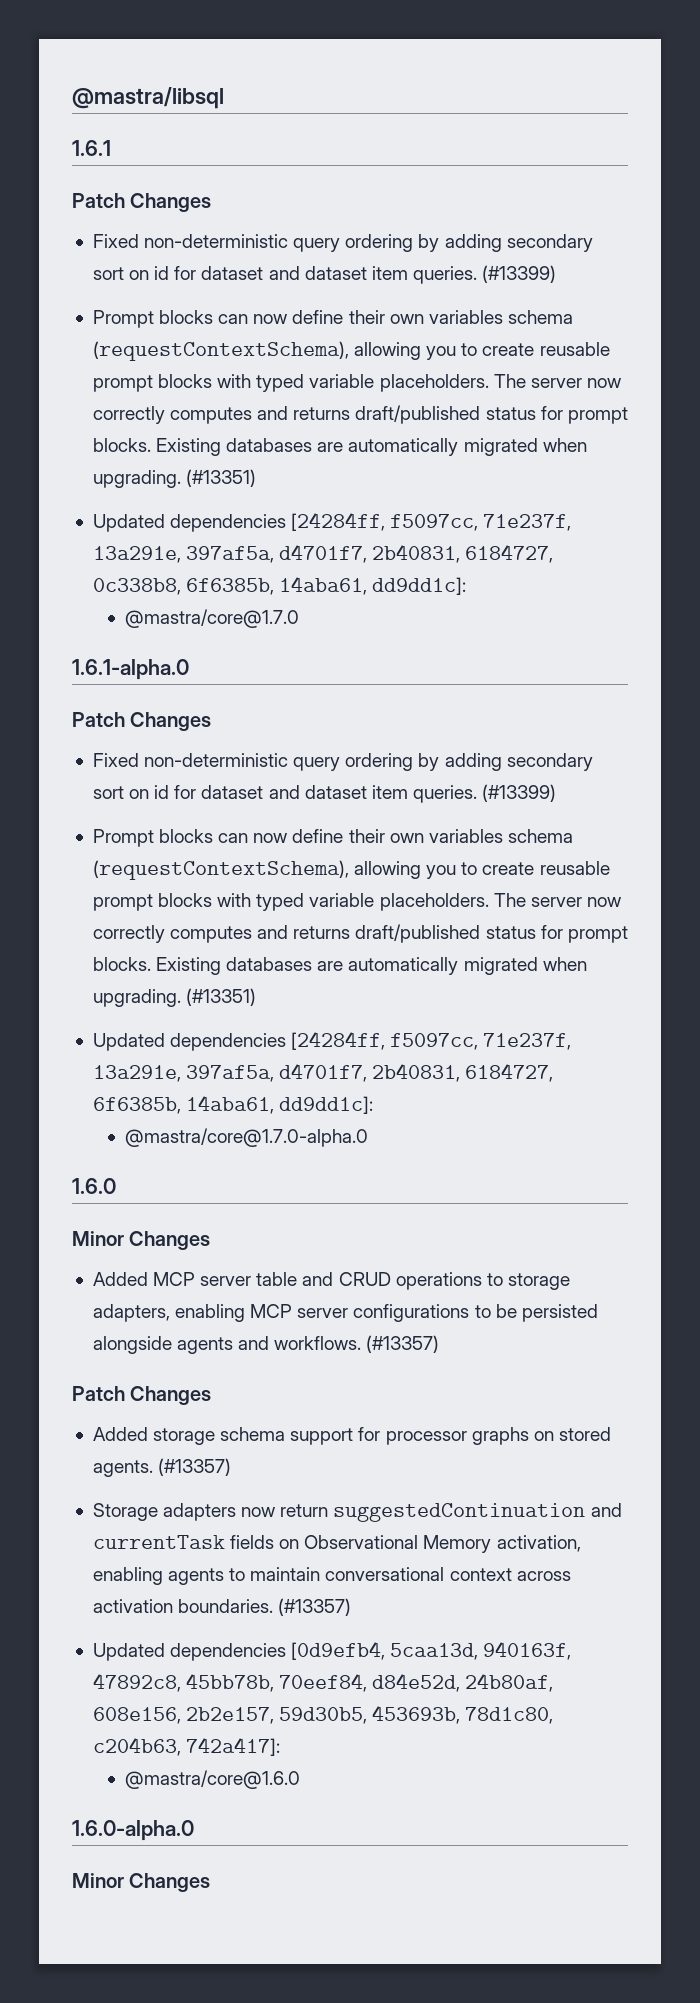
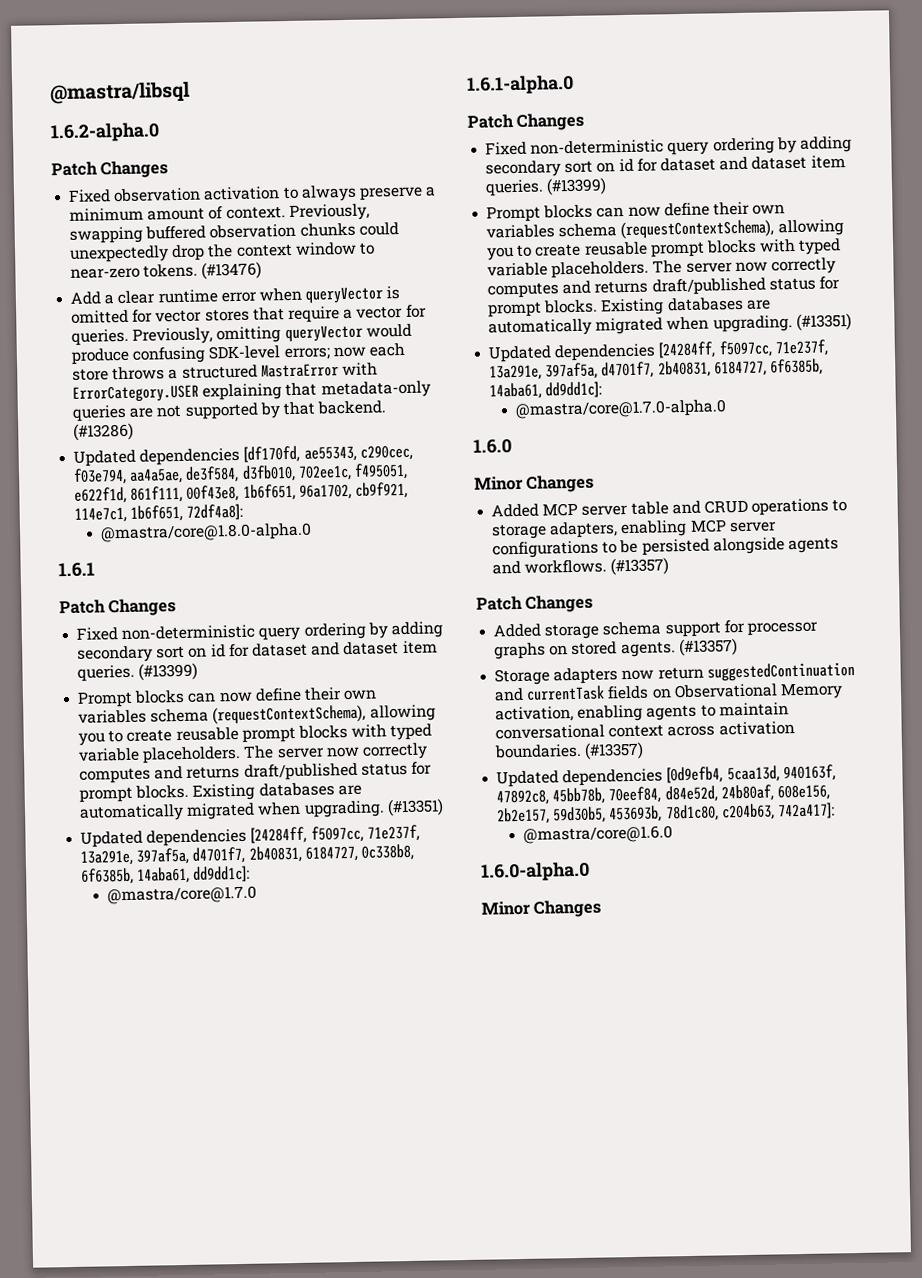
(224, 98) none -> [50,122,160,143] [51,160,169,179] [68,184,437,203] [69,203,370,222] [69,222,399,244] [69,241,375,263] [70,261,263,280] [70,286,401,305] [71,304,427,324] [71,323,412,346] [71,342,405,365] [72,362,378,381] [72,380,431,403] [72,400,387,422] [73,422,135,441] [73,444,413,467] [73,462,408,485] [74,481,408,504] [74,503,244,523] [99,522,312,543] // 1.6.2-alpha.0 // Patch Changes // Fixed observation activation to always preserve a minimum amount of context. Previously, swapping buffered observation chunks could unexpectedly drop the context window to near-zero tokens. (#13476) // Add a clear runtime error when queryVector is omitted for vector stores that require a vector for queries. Previously, omitting queryVector would produce confusing SDK-level errors; now each store throws a structured MastraError with ErrorCategory.USER explaining that metadata-only queries are not supported by that backend. (#13286) // Updated dependencies [df170fd, ae55343, c290cec, f03e794, aa4a5ae, de3f584, d3fb010, 702ee1c, f495051, e622f1d, 861f111, 00f43e8, 1b6f651, 96a1702, cb9f921, 114e7c1, 1b6f651, 72df4a8]: // @mastra/core@1.8.0-alpha.0

